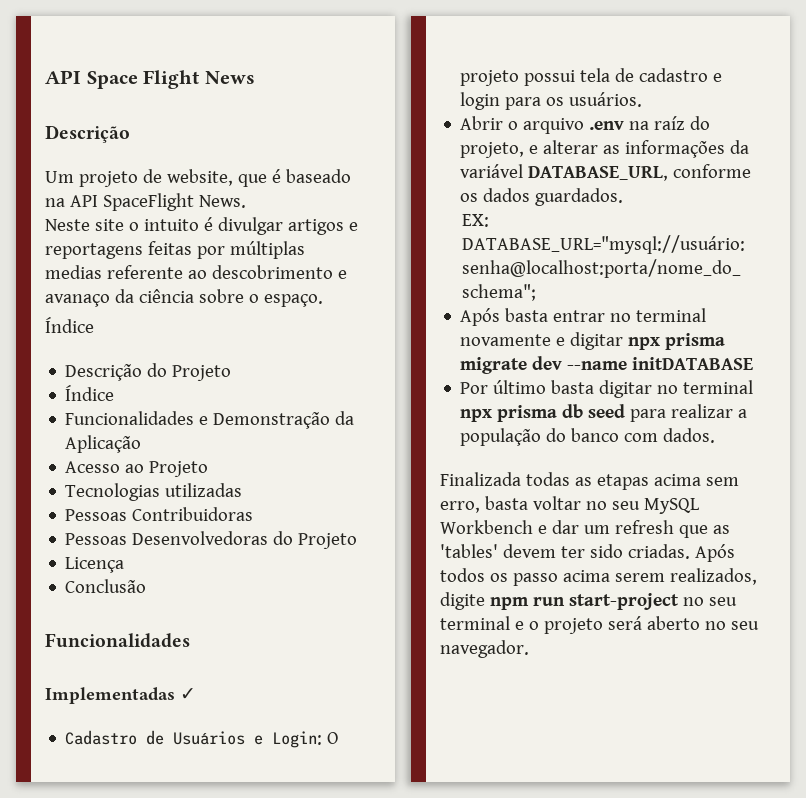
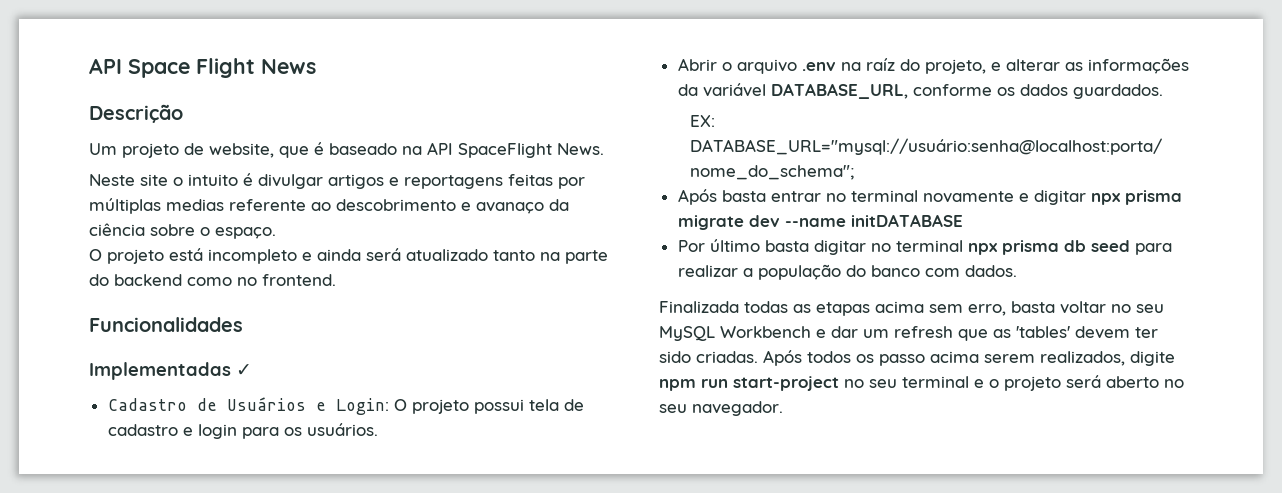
[45,317,94,333] [65,363,232,381] [65,385,115,401] [65,411,355,429] [65,435,142,453] [65,461,209,477] [65,483,243,501] [65,507,254,521] [65,531,358,549] [65,557,125,573] [65,579,147,593] Índice // Descrição do Projeto // Índice // Funcionalidades e Demonstração da Aplicação // Acesso ao Projeto // Tecnologias utilizadas // Pessoas Contribuidoras // Pessoas Desenvolvedoras do Projeto // Licença // Conclusão -> [89,248,608,264] [89,274,336,286] O projeto está incompleto e ainda será atualizado tanto na parte do backend como no frontend.

